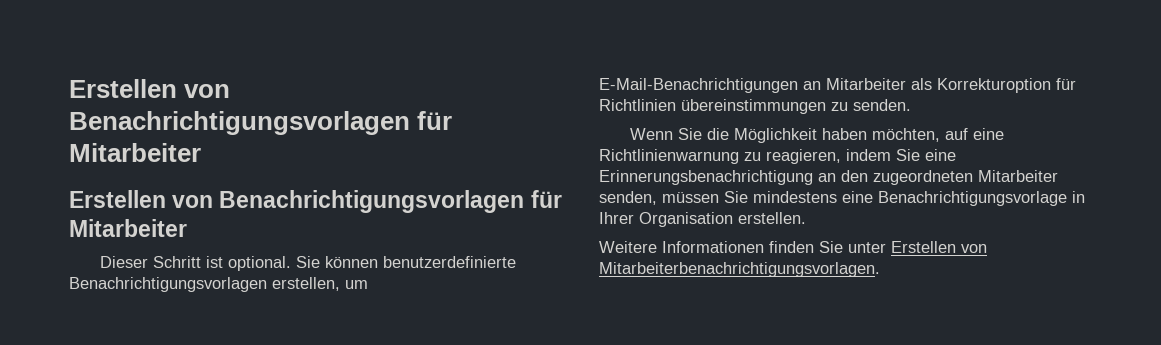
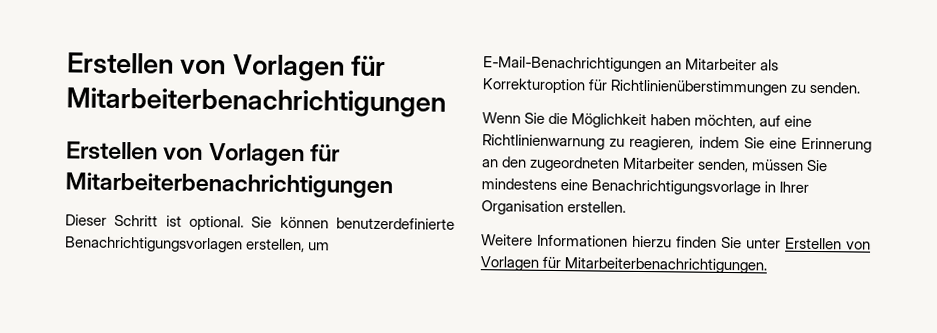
[69,79,231,98] [69,111,453,135] [69,143,201,162] [69,190,562,213] [69,219,187,237] Erstellen von Benachrichtigungsvorlagen für Mitarbeiter // Erstellen von Benachrichtigungsvorlagen für Mitarbeiter -> [67,52,386,82] [66,87,446,118] [66,141,341,167] [65,172,393,199] Erstellen von Vorlagen für Mitarbeiterbenachrichtigungen // Erstellen von Vorlagen für Mitarbeiterbenachrichtigungen
[599,99,826,114] Richtlinien übereinstimmungen -> [610,79,788,96] Richtlinienüberstimmungen
[599,170,813,185] Erinnerungsbenachrichtigung -> [801,137,872,153] Erinnerung
(764, 247) none -> [632,235,672,248] hierzu
[599,262,880,277] Mitarbeiterbenachrichtigungsvorlagen. -> [480,256,768,274] Vorlagen für Mitarbeiterbenachrichtigungen.

